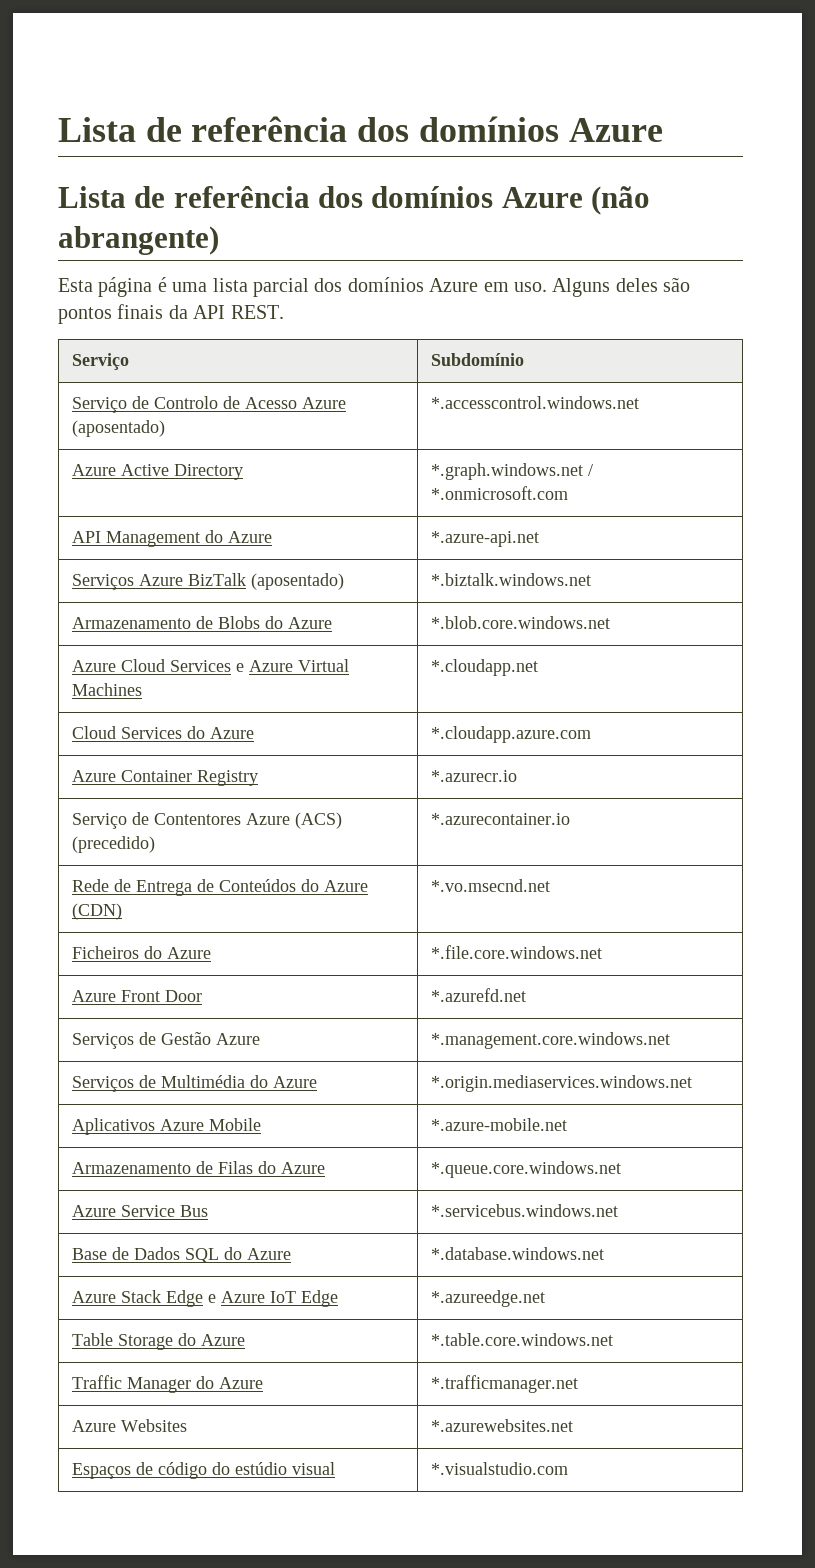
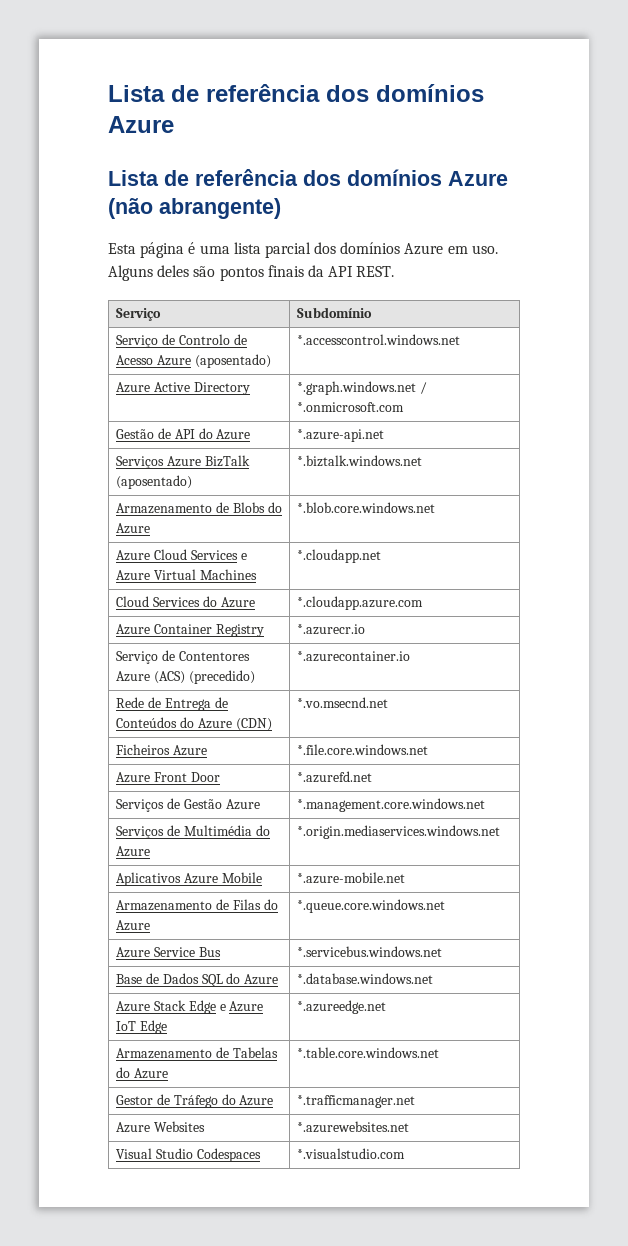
[71,531,200,547] API Management -> [116,428,195,439] Gestão de API
[143,946,162,959] do -> (171, 749) none
[71,1333,173,1350] Table Storage -> [116,1047,278,1059] Armazenamento de Tabelas
[71,1375,191,1393] Traffic Manager -> [116,1094,218,1108] Gestor de Tráfego
[71,1462,335,1479] Espaços de código do estúdio visual -> [116,1148,261,1162] Visual Studio Codespaces

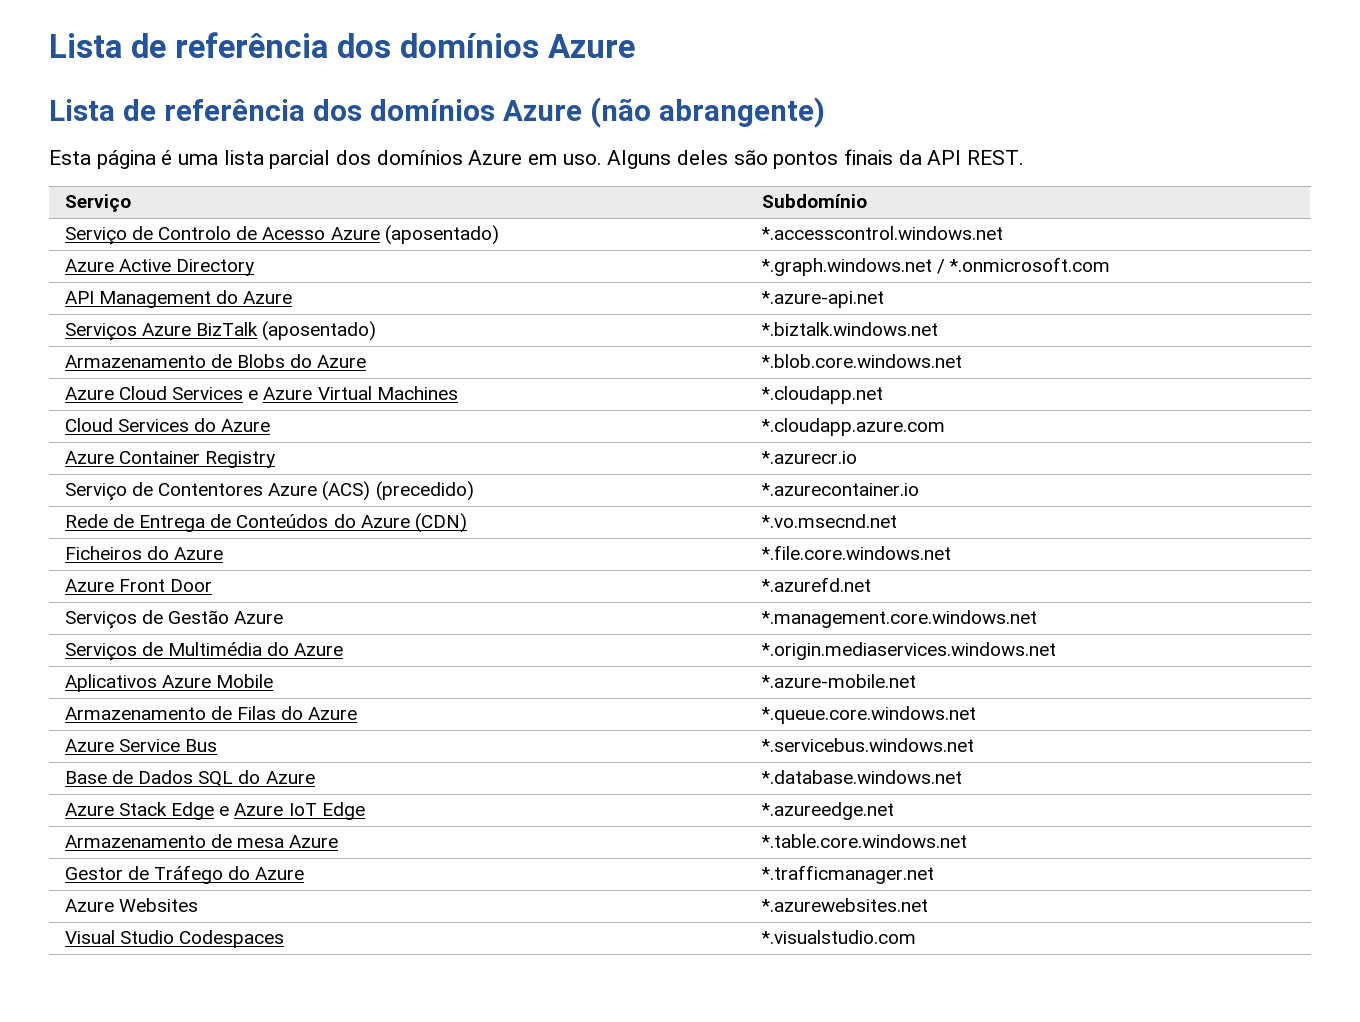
[116,428,195,439] Gestão de API -> [64,291,212,308] API Management
(171, 749) none -> [147,546,170,560] do
[232,1047,278,1058] [116,1067,131,1078] Tabelas do -> [237,838,285,848] mesa

